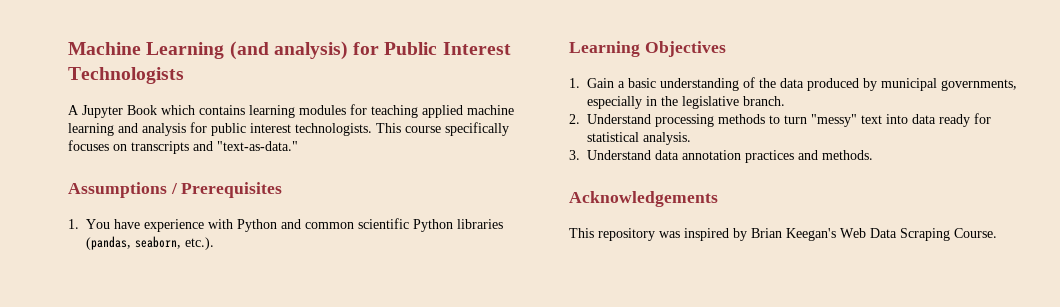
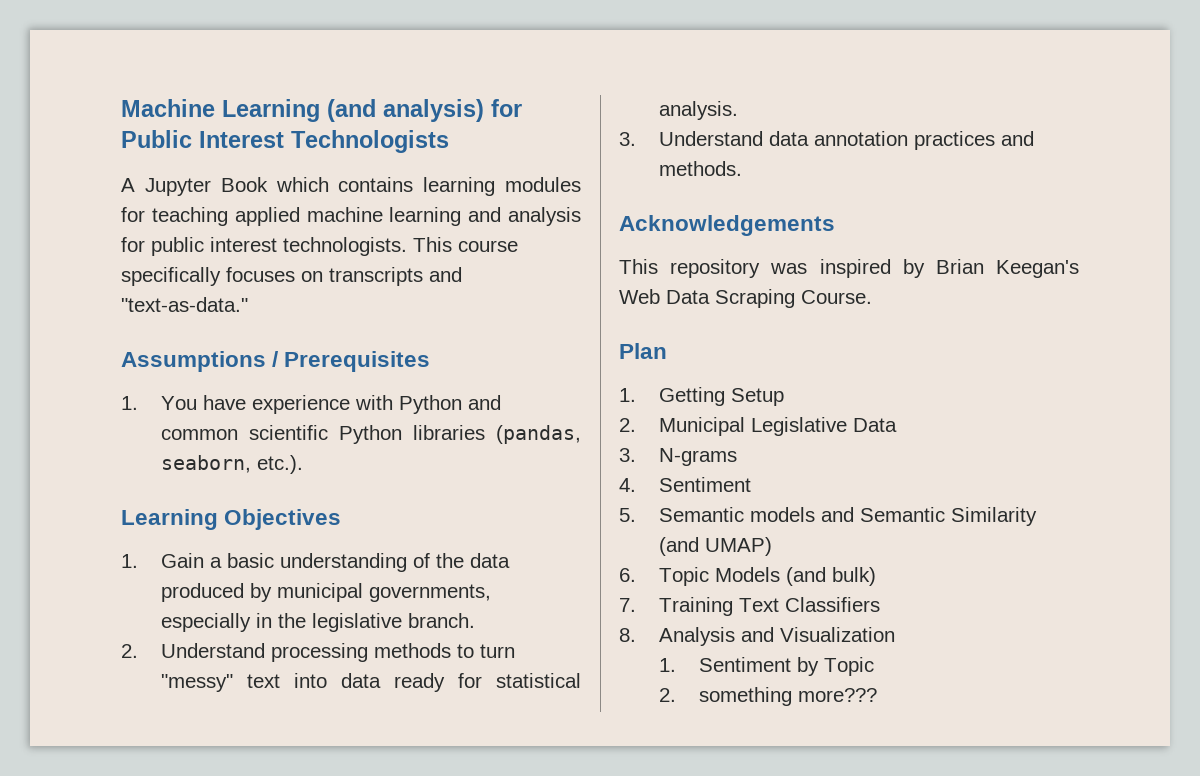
(997, 233) none -> [619,343,667,359] [619,387,784,406] [619,417,897,436] [619,448,737,466] [619,477,751,492] [619,507,1037,526] [658,537,772,556] [619,567,876,586] [619,597,880,616] [619,627,895,646] [658,657,874,676] [658,687,877,706] // Plan // 1. Getting Setup // 2. Municipal Legislative Data // 3. N-grams // 4. Sentiment // 5. Semantic models and Semantic Similarity (and UMAP) // 6. Topic Models (and bulk) // 7. Training Text Classifiers // 8. Analysis and Visualization // 1. Sentiment by Topic // 2. something more???

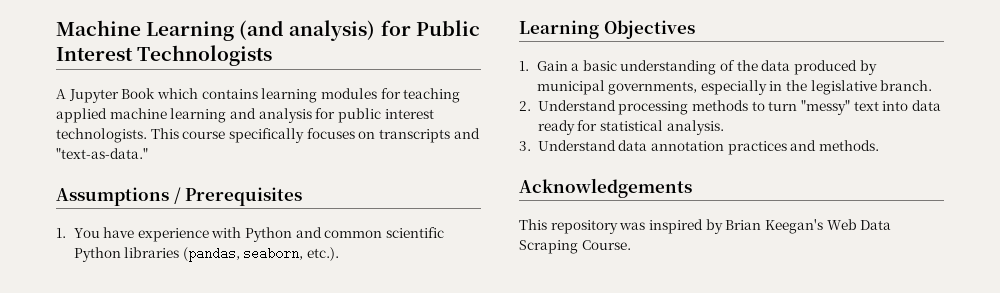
[619,343,667,359] [619,387,784,406] [619,417,897,436] [619,448,737,466] [619,477,751,492] [619,507,1037,526] [658,537,772,556] [619,567,876,586] [619,597,880,616] [619,627,895,646] [658,657,874,676] [658,687,877,706] // Plan // 1. Getting Setup // 2. Municipal Legislative Data // 3. N-grams // 4. Sentiment // 5. Semantic models and Semantic Similarity (and UMAP) // 6. Topic Models (and bulk) // 7. Training Text Classifiers // 8. Analysis and Visualization // 1. Sentiment by Topic // 2. something more??? -> (631, 245) none

